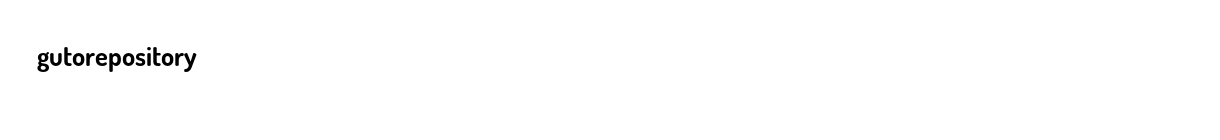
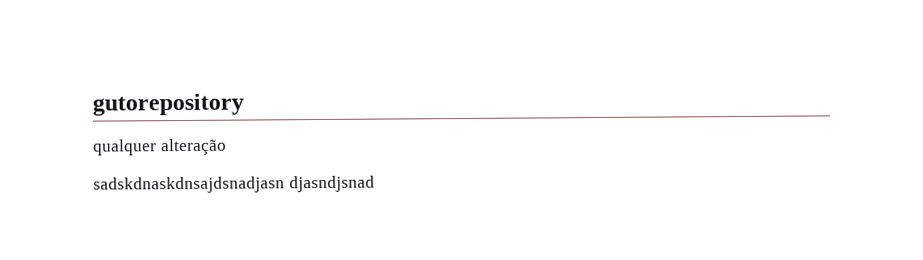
(197, 59) none -> [93,138,227,156] [93,175,375,194] // qualquer alteração // sadskdnaskdnsajdsnadjasn djasndjsnad

